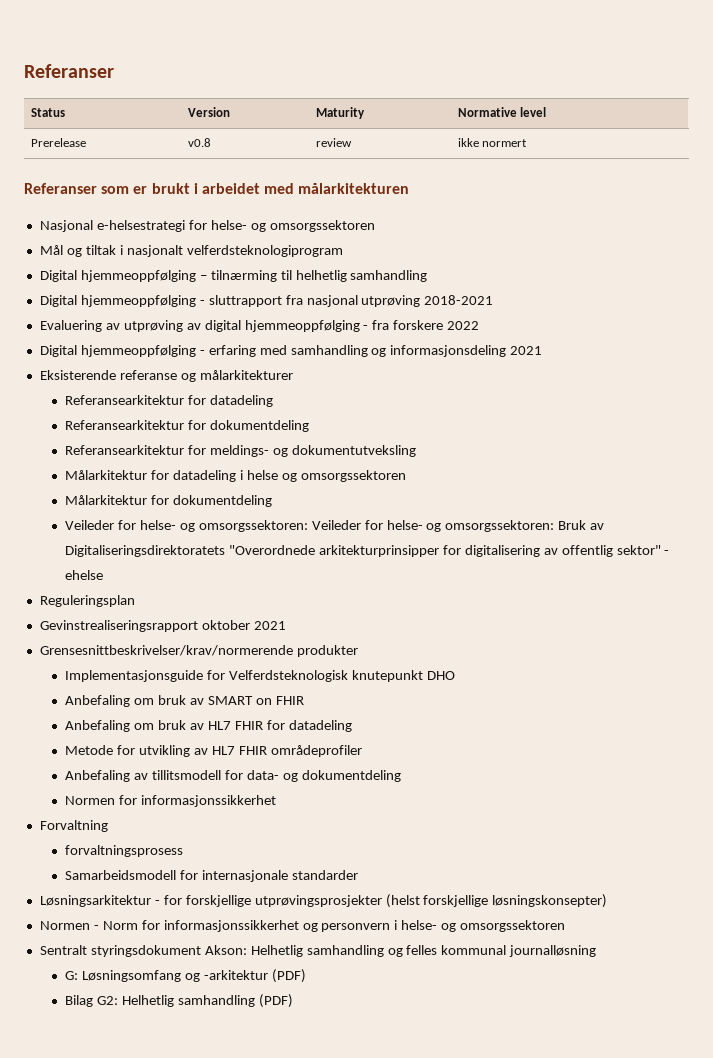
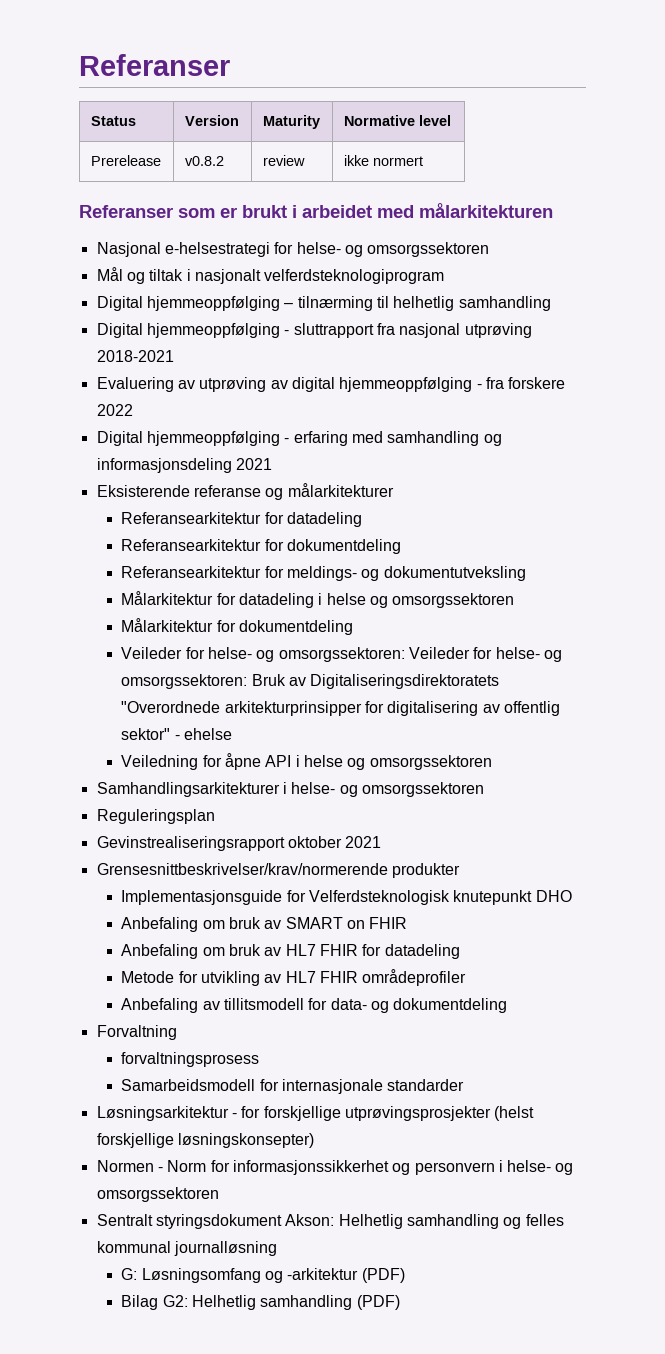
[187,138,211,147] v0.8 -> [184,156,224,166] v0.8.2
(104, 575) none -> [121,753,492,770] [96,782,484,797] // Veiledning for åpne API i helse og omsorgssektoren // Samhandlingsarkitekturer i helse- og omsorgssektoren
[65,795,276,807] // Normen for informasjonssikkerhet -> (508, 1005) none

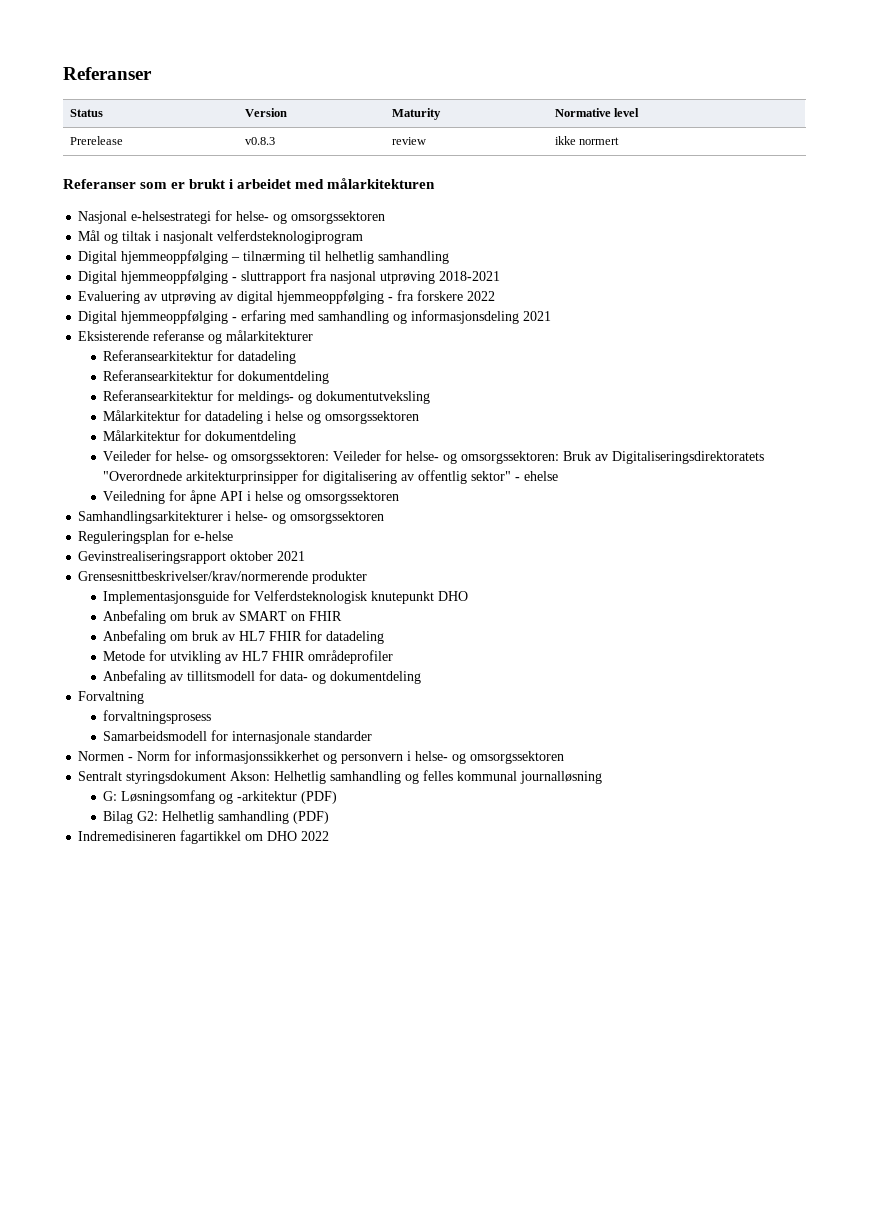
[184,156,224,166] v0.8.2 -> [245,137,276,145] v0.8.3
(215, 816) none -> [173,530,234,541] for e-helse
[96,1106,535,1121] [96,1133,314,1148] // Løsningsarkitektur - for forskjellige utprøvingsprosjekter (helst forskjellige løsningskonsepter) -> (373, 736) none
(400, 1302) none -> [78,830,330,844] // Indremedisineren fagartikkel om DHO 2022

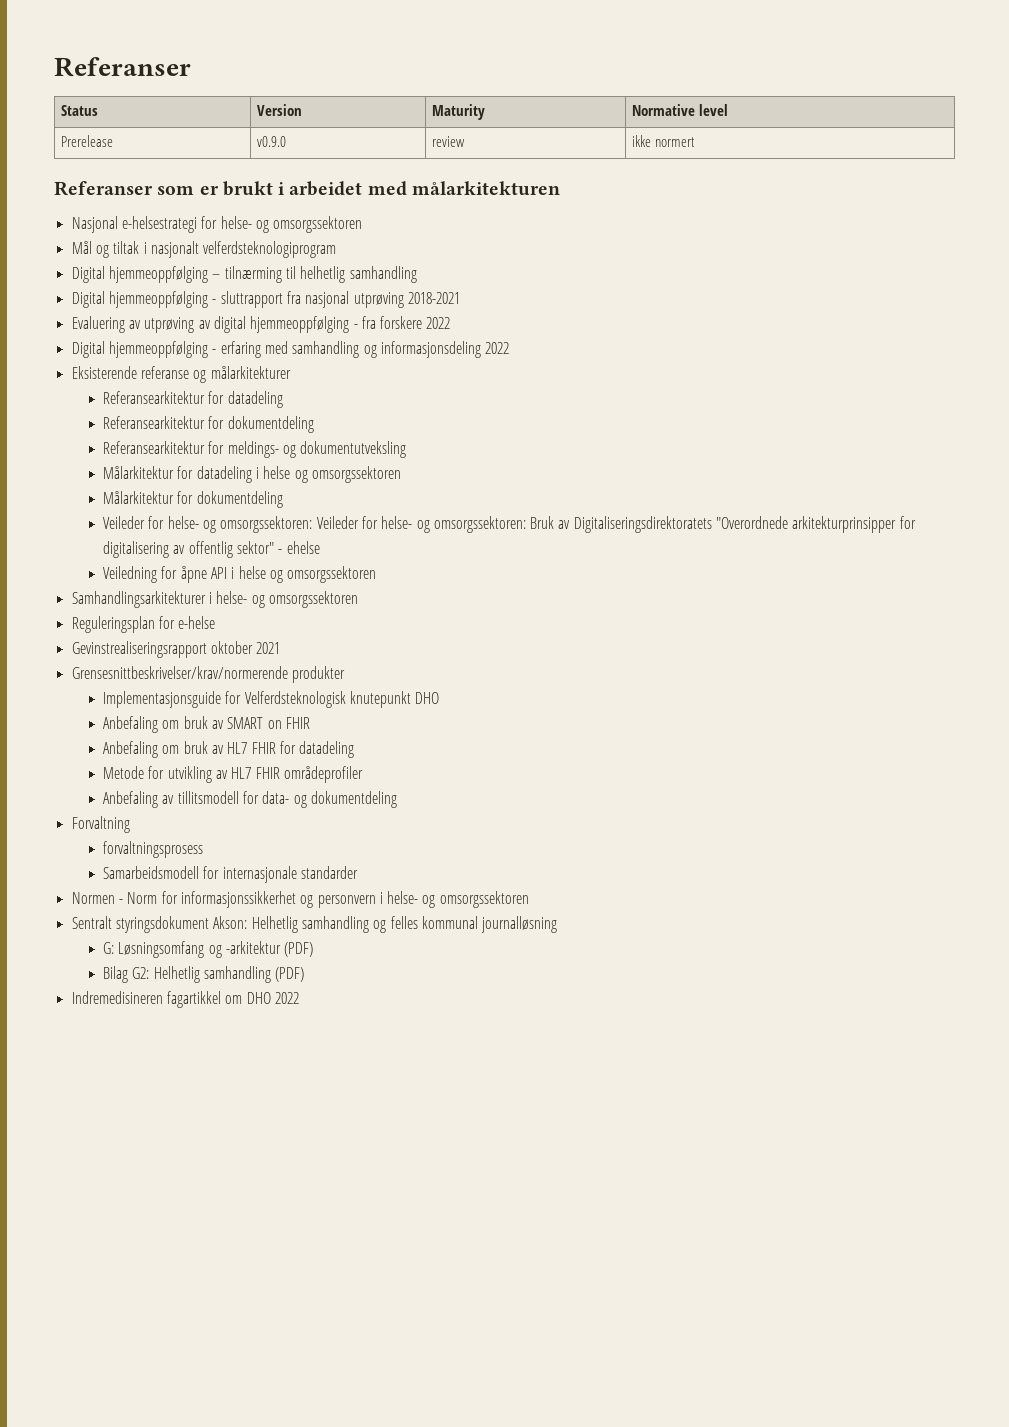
[245,137,276,145] v0.8.3 -> [256,136,286,147] v0.9.0
[523,311,552,321] 2021 -> [485,342,510,354] 2022

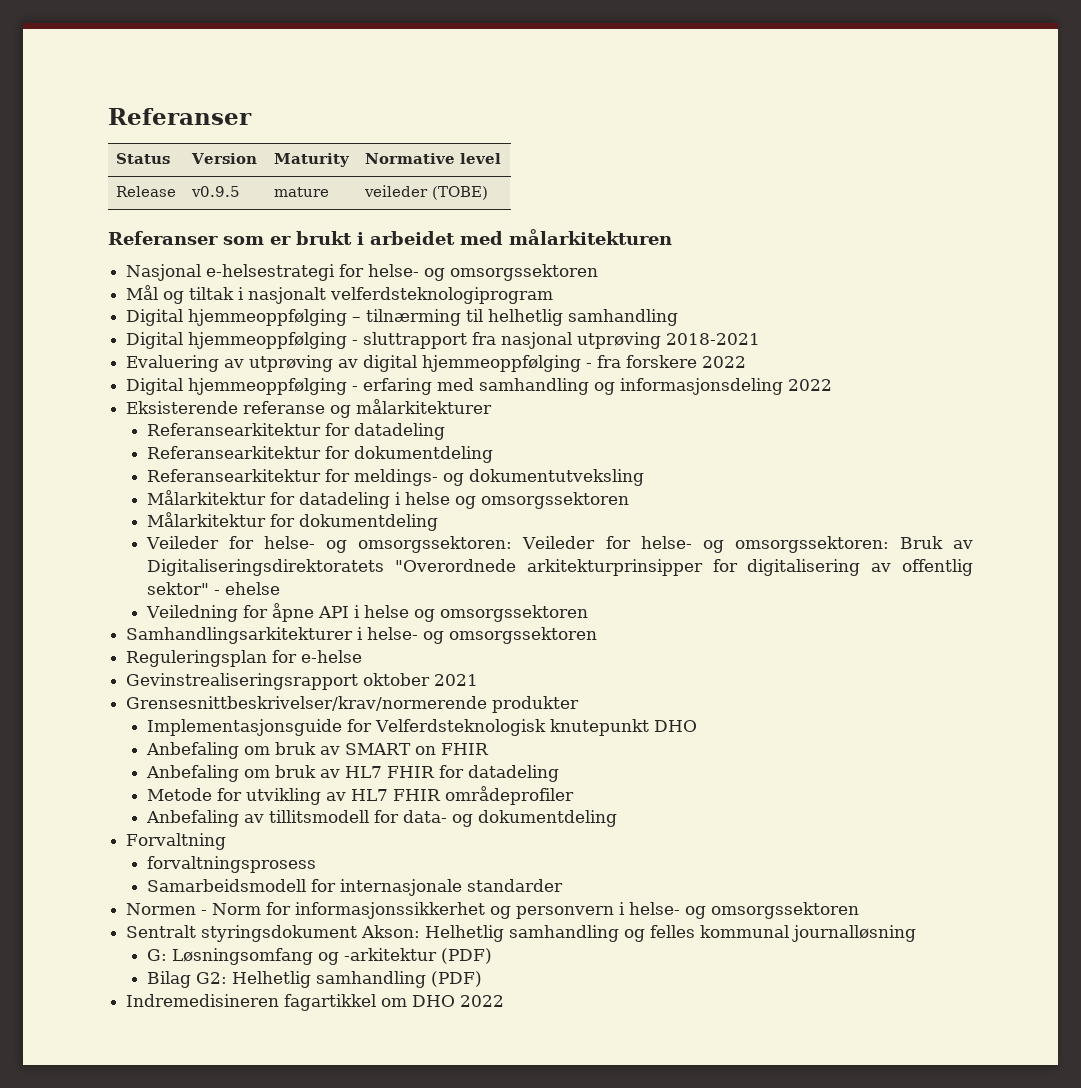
[60,135,113,147] [256,136,286,147] [431,136,465,147] [631,135,695,147] Prerelease | v0.9.0 | review | ikke normert -> [115,186,176,197] [190,186,240,197] [273,187,329,197] [363,185,488,200] Release | v0.9.5 | mature | veileder (TOBE)

